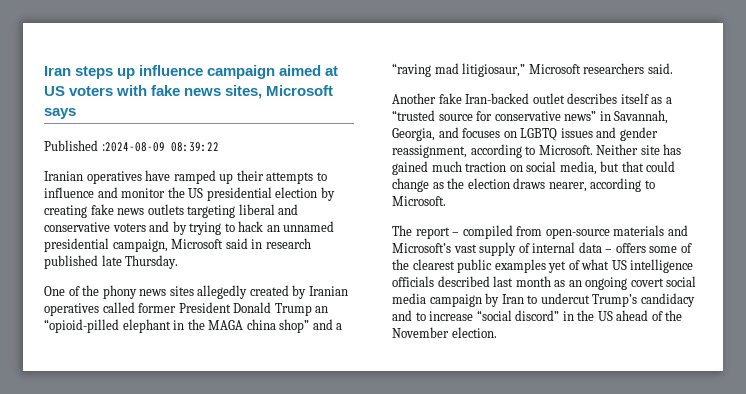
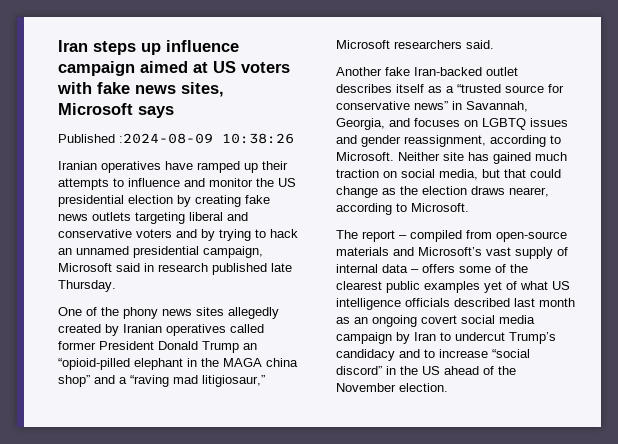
[170,142,219,152] 08:39:22 -> [222,133,294,144] 10:38:26

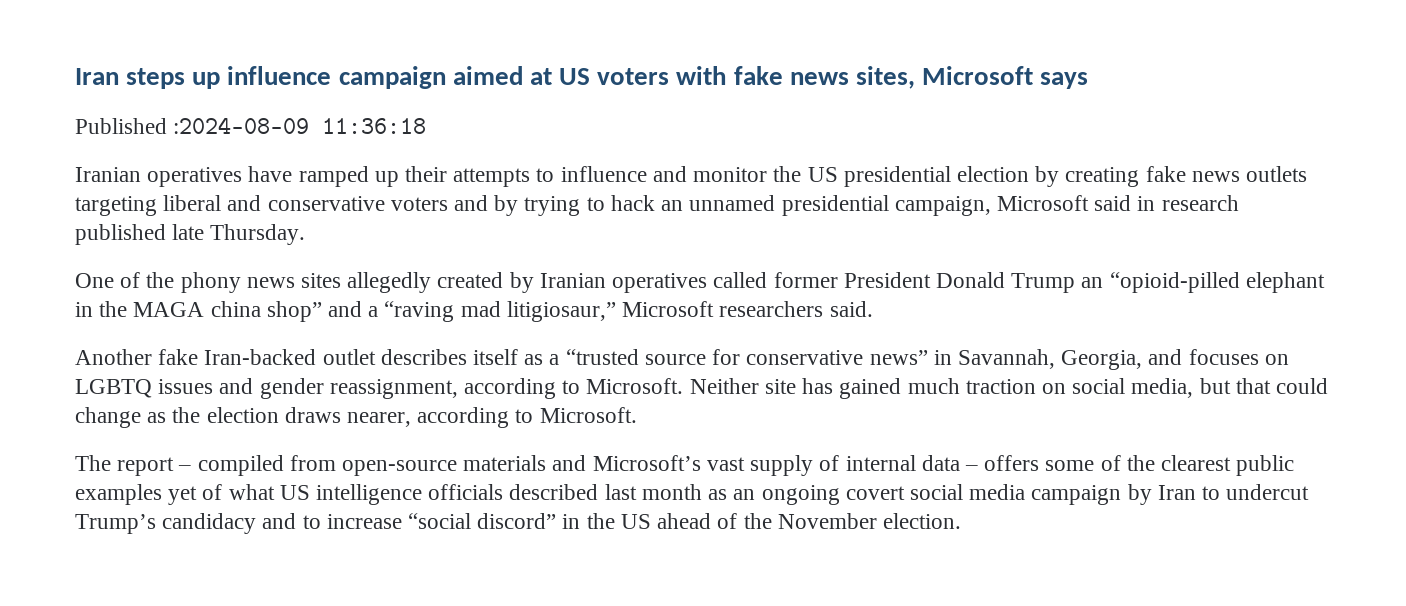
[222,133,294,144] 10:38:26 -> [322,118,427,134] 11:36:18

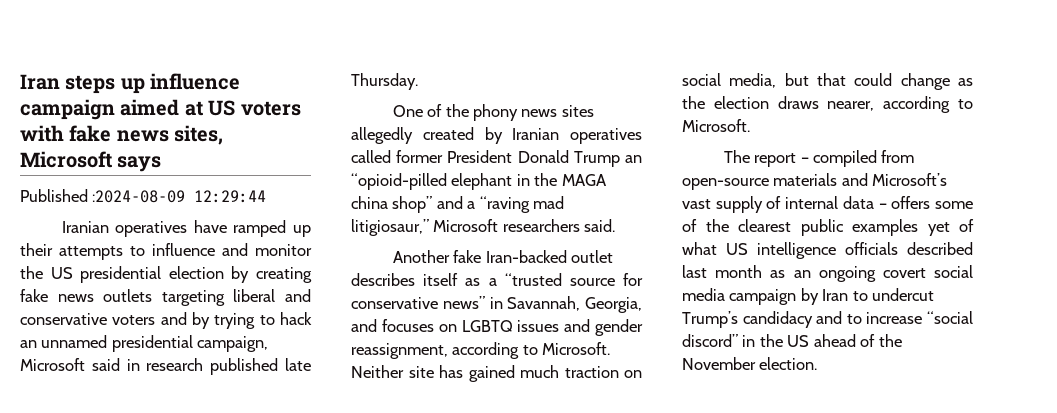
[322,118,427,134] 11:36:18 -> [194,190,267,203] 12:29:44

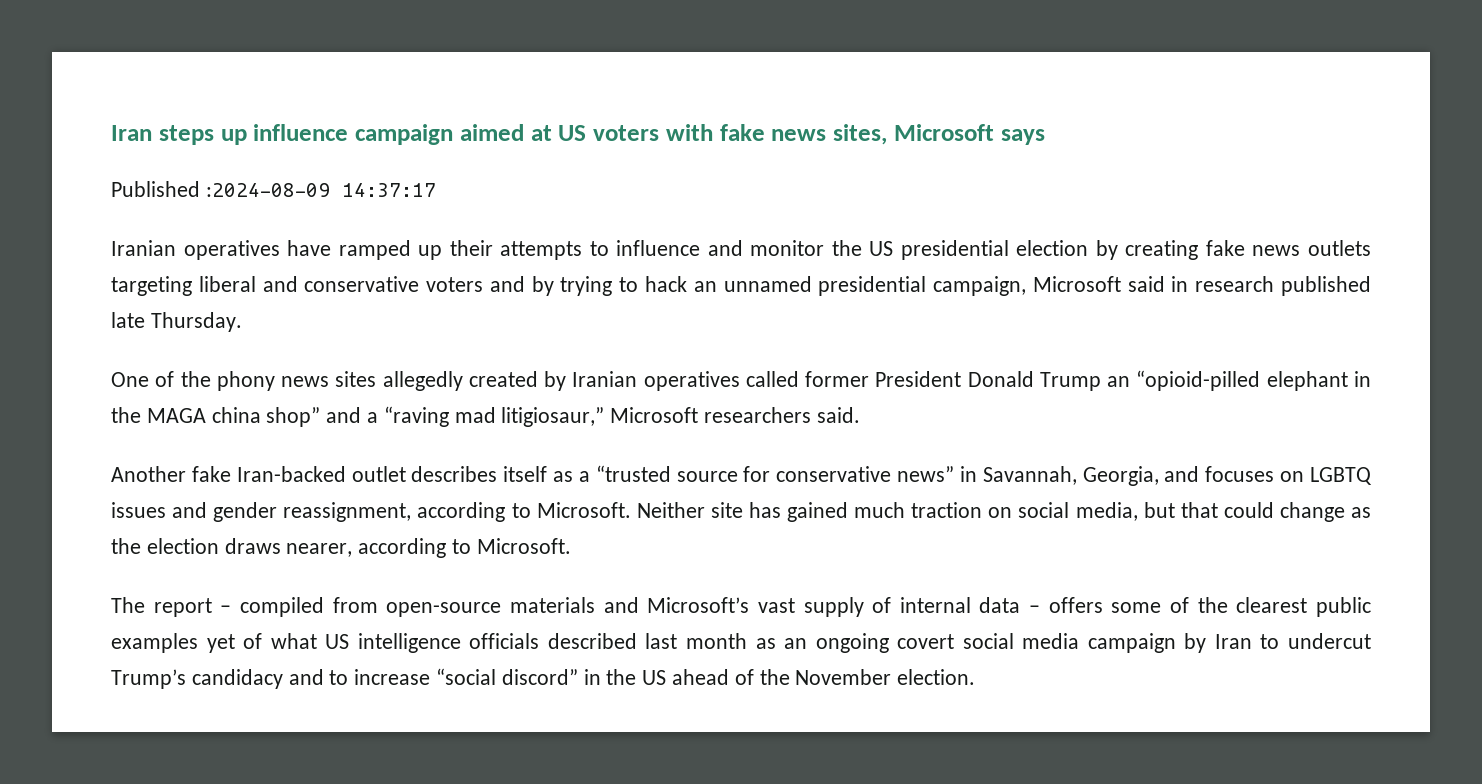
[194,190,267,203] 12:29:44 -> [341,183,436,197] 14:37:17

